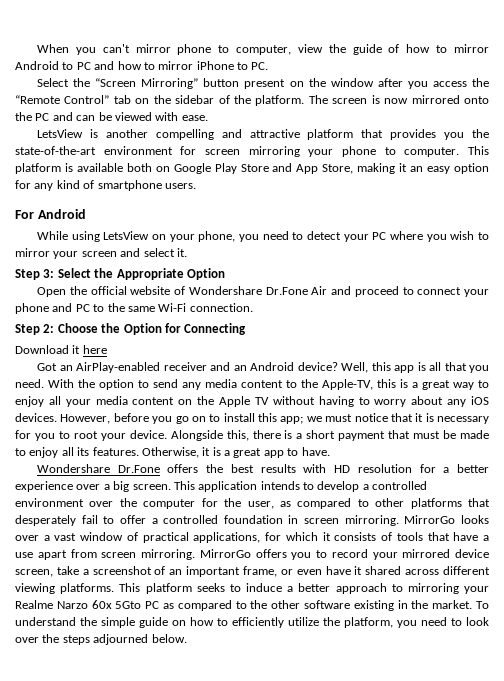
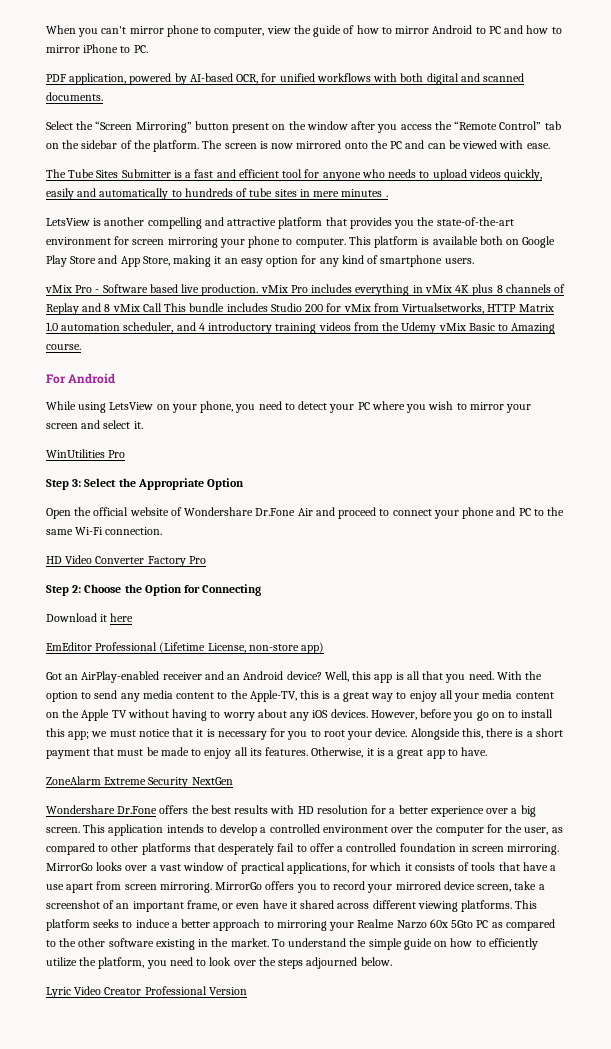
(269, 66) none -> [46,73,525,85] [46,92,103,101] // PDF application, powered by AI-based OCR, for unified workflows with both digital and scanned documents.
(208, 118) none -> [46,169,543,181] [46,188,388,200] // The Tube Sites Submitter is a fast and efficient tool for anyone who needs to upload videos quickly, easily and automatically to hundreds of tube sites in mere minutes .
(196, 186) none -> [45,284,566,296] [46,303,554,315] [46,322,556,334] [46,344,81,350] // vMix Pro - Software based live production. vMix Pro includes everything in vMix 4K plus 8 channels of Replay and 8 vMix Call This bundle includes Studio 200 for vMix from Virtualsetworks, HTTP Matrix 1.0 automation scheduler, and 4 introductory training videos from the Udemy vMix Basic to Amazing course.
(187, 252) none -> [46,449,126,458] // WinUtilities Pro
(253, 307) none -> [46,555,206,567] // HD Video Converter Factory Pro
(107, 349) none -> [46,642,325,654] // EmEditor Professional (Lifetime License, non-store app)
(330, 451) none -> [46,776,233,788] // ZoneAlarm Extreme Security NextGen
(187, 638) none -> [46,986,247,998] // Lyric Video Creator Professional Version

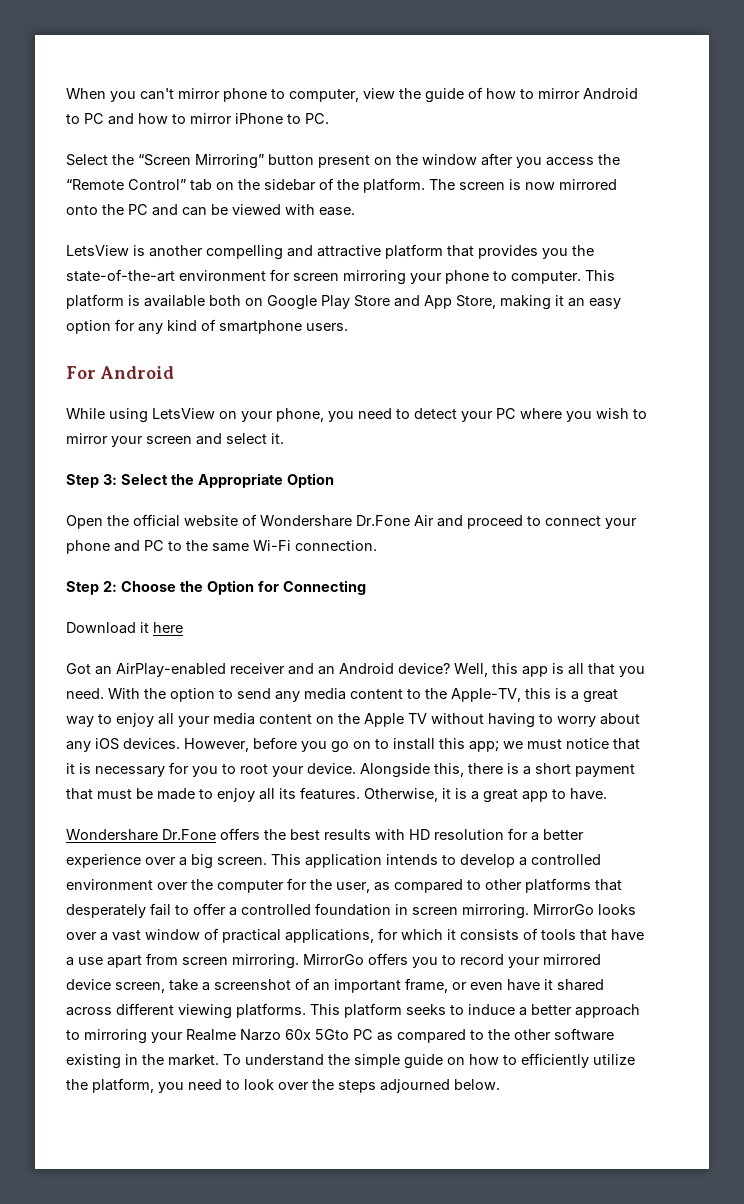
[46,73,525,85] [46,92,103,101] // PDF application, powered by AI-based OCR, for unified workflows with both digital and scanned documents. -> (329, 118) none
[46,169,543,181] [46,188,388,200] // The Tube Sites Submitter is a fast and efficient tool for anyone who needs to upload videos quickly, easily and automatically to hundreds of tube sites in mere minutes . -> (355, 211) none
[45,284,566,296] [46,303,554,315] [46,322,556,334] [46,344,81,350] // vMix Pro - Software based live production. vMix Pro includes everything in vMix 4K plus 8 channels of Replay and 8 vMix Call This bundle includes Studio 200 for vMix from Virtualsetworks, HTTP Matrix 1.0 automation scheduler, and 4 introductory training videos from the Udemy vMix Basic to Amazing course. -> (348, 327) none
[46,449,126,458] // WinUtilities Pro -> (284, 438) none
[46,555,206,567] // HD Video Converter Factory Pro -> (377, 545) none
[46,642,325,654] // EmEditor Professional (Lifetime License, non-store app) -> (183, 627) none
[46,776,233,788] // ZoneAlarm Extreme Security NextGen -> (607, 794) none
[46,986,247,998] // Lyric Video Creator Professional Version -> (500, 1084) none

